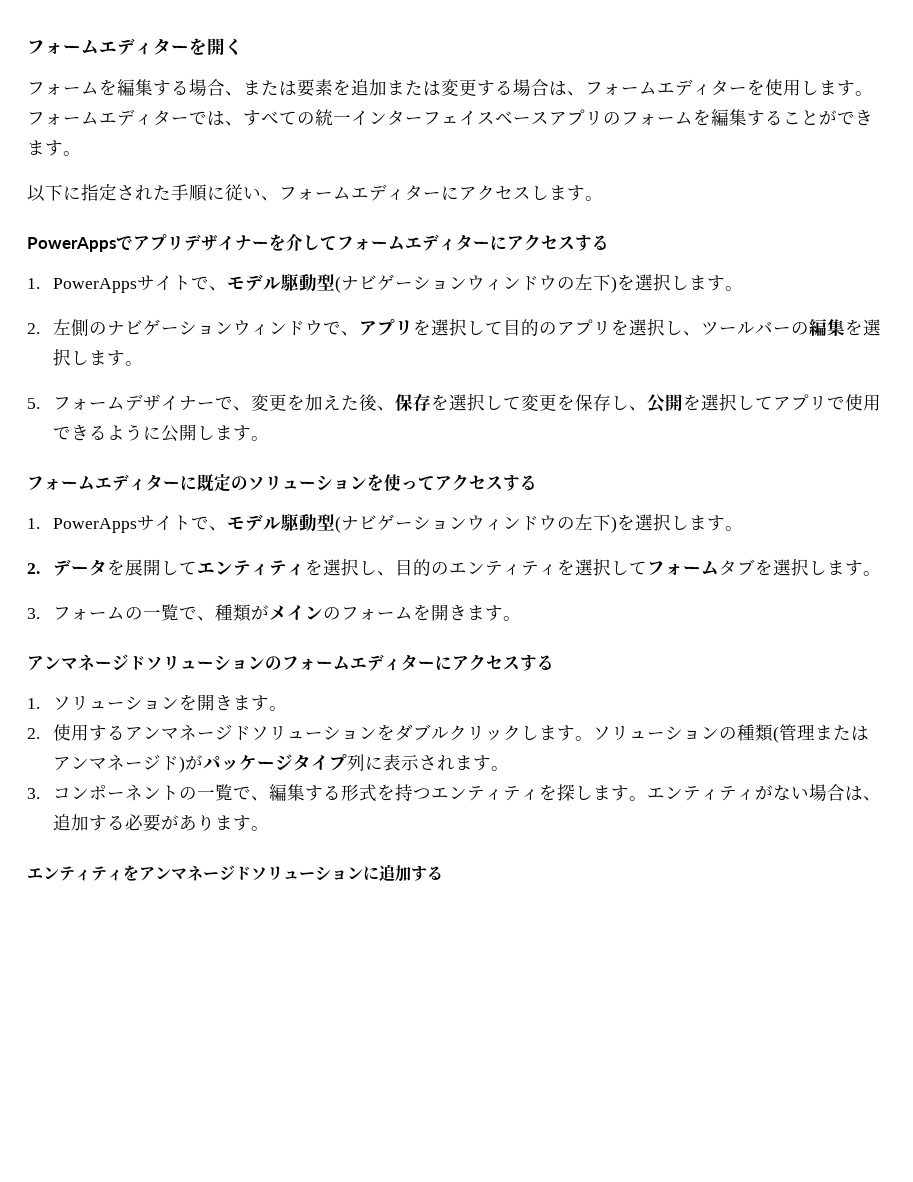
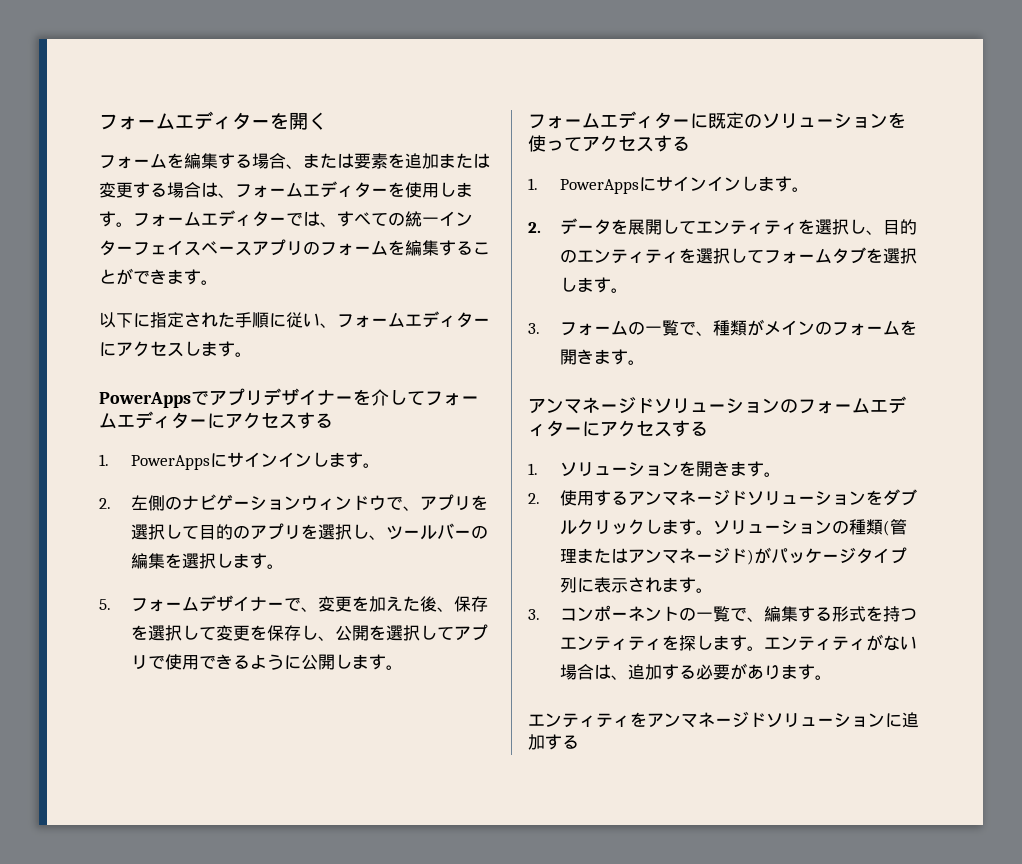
[137,273,672,293] サイトで、モデル駆動型(ナビゲーションウィンドウの左下)を選択 -> [210,452,313,468] にサインイン
[137,513,672,533] サイトで、モデル駆動型(ナビゲーションウィンドウの左下)を選択 -> [639,176,742,192] にサインイン

